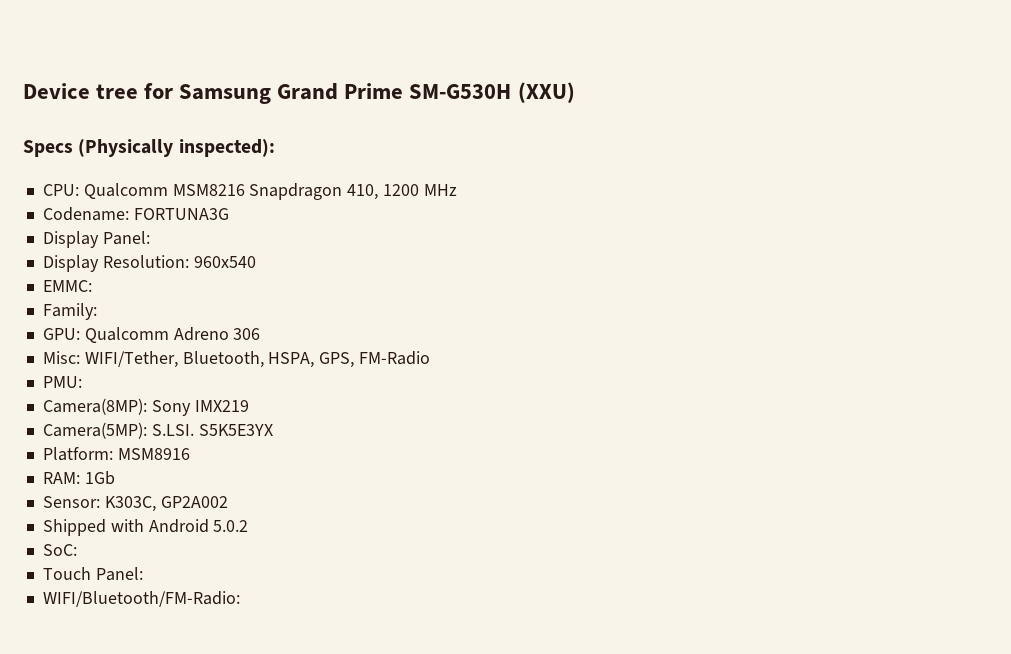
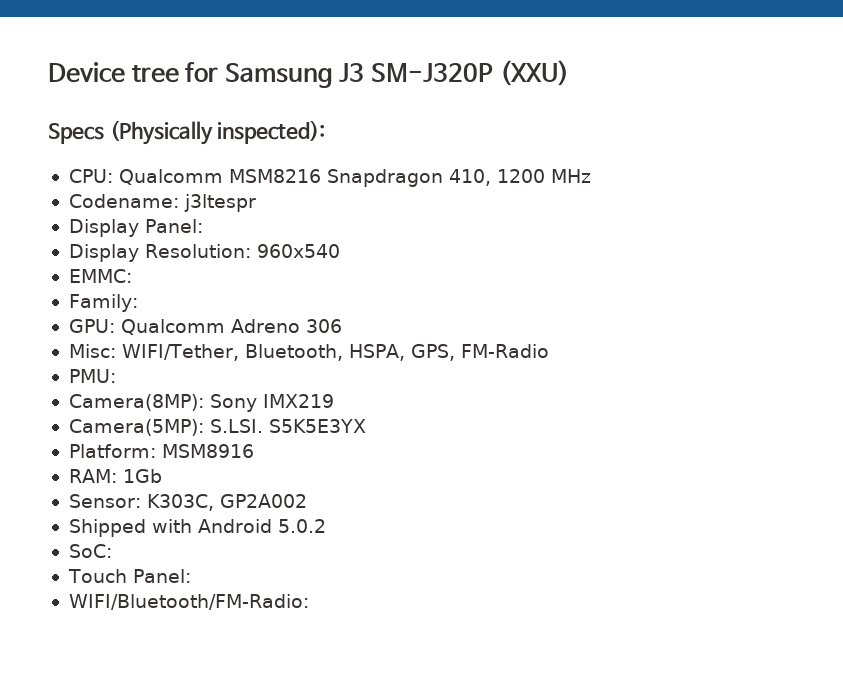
[277,83,512,100] Grand Prime SM-G530H -> [339,63,494,82] J3 SM-J320P
[133,208,229,220] FORTUNA3G -> [183,194,256,212] j3ltespr

